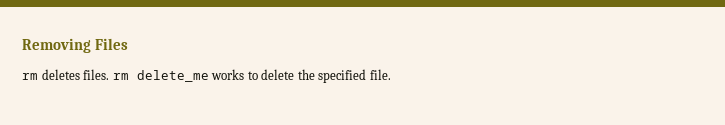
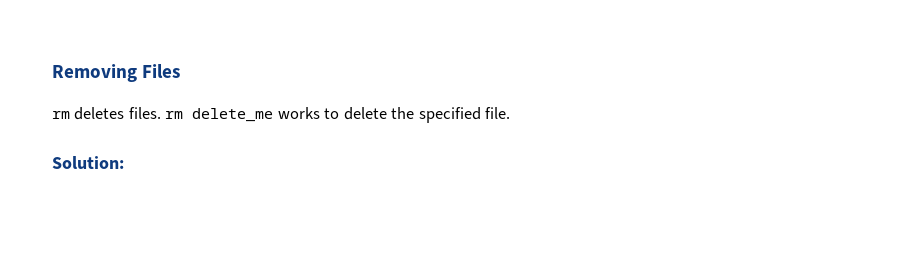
(391, 74) none -> [52,156,124,169] // Solution:

